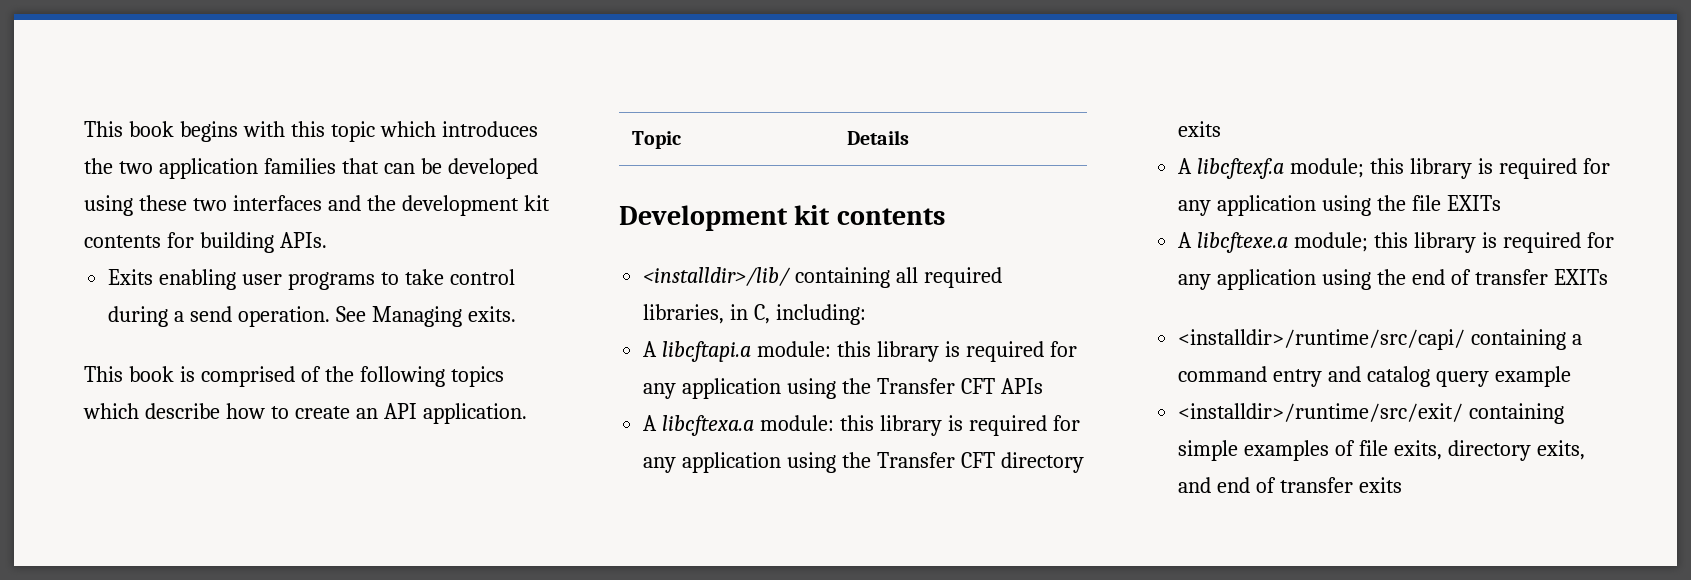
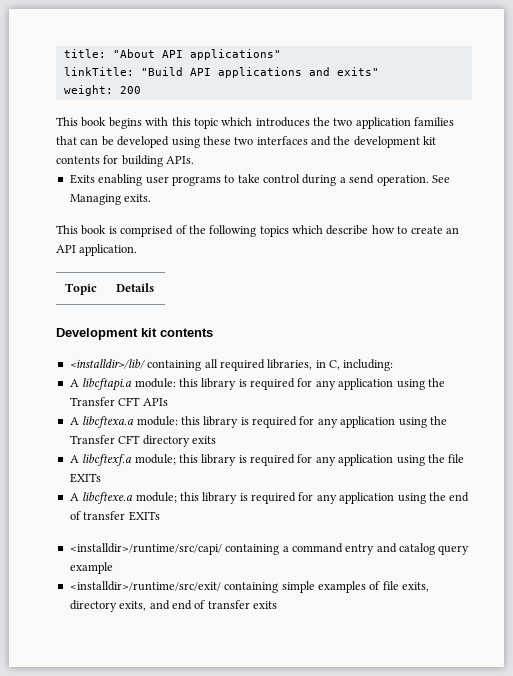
(84, 129) none -> [63,49,281,60] [63,67,379,78] [63,85,141,96] title: "About API applications" // linkTitle: "Build API applications and exits" // weight: 200 //

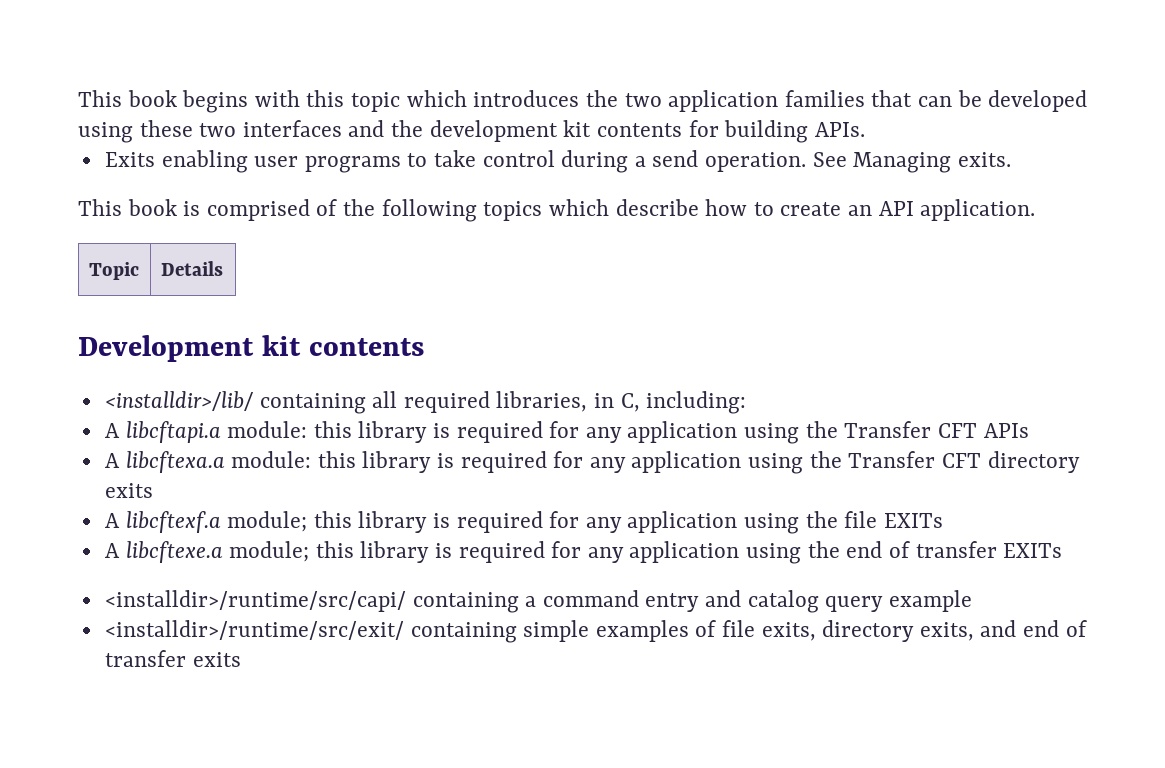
[63,49,281,60] [63,67,379,78] [63,85,141,96] title: "About API applications" // linkTitle: "Build API applications and exits" // weight: 200 // -> (78, 98) none

